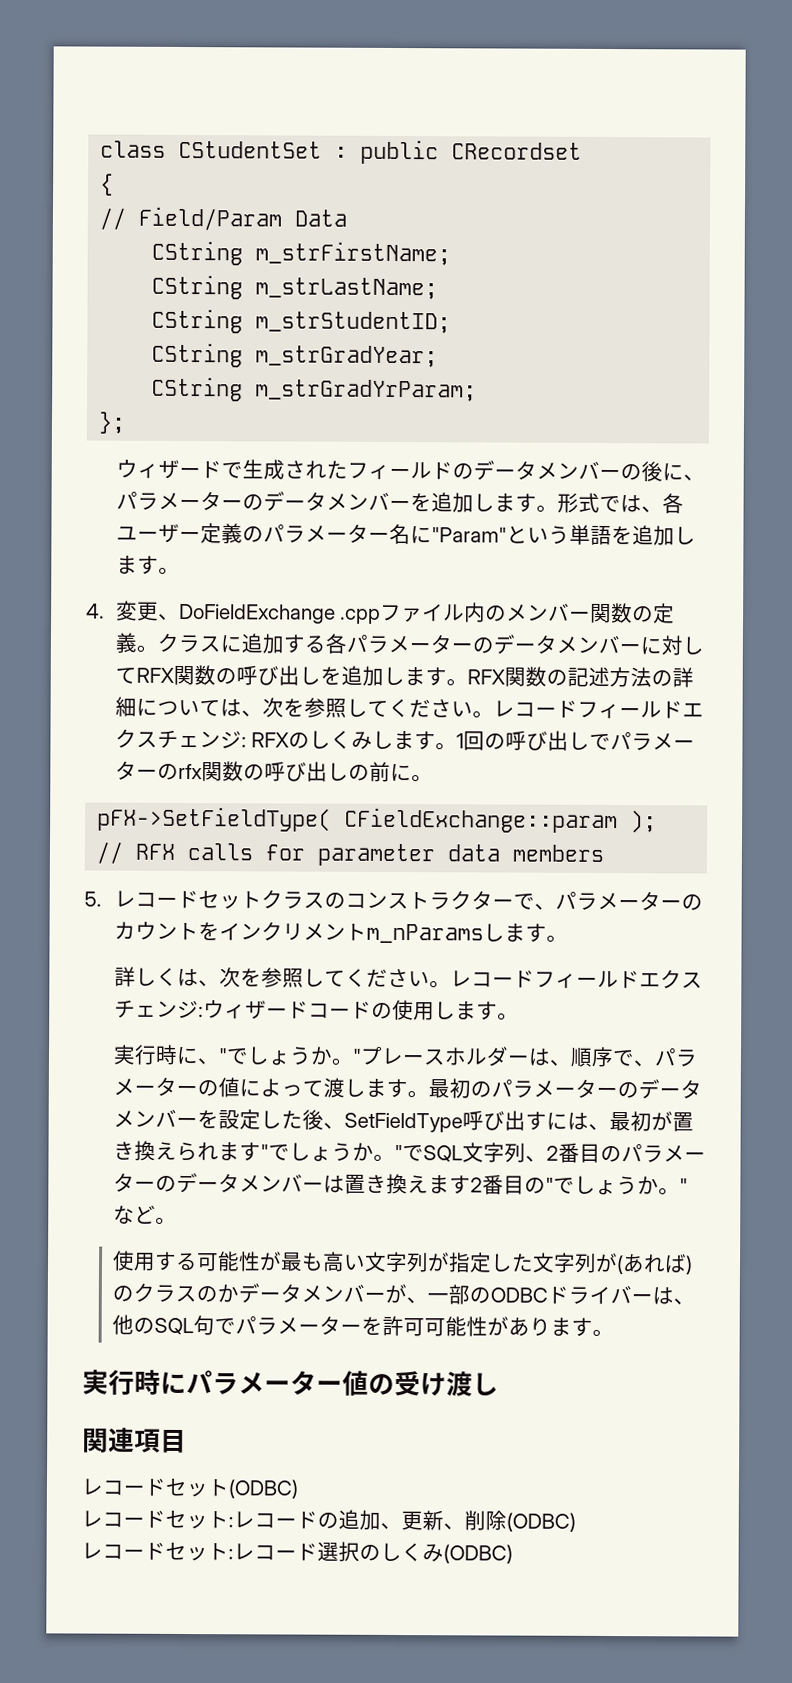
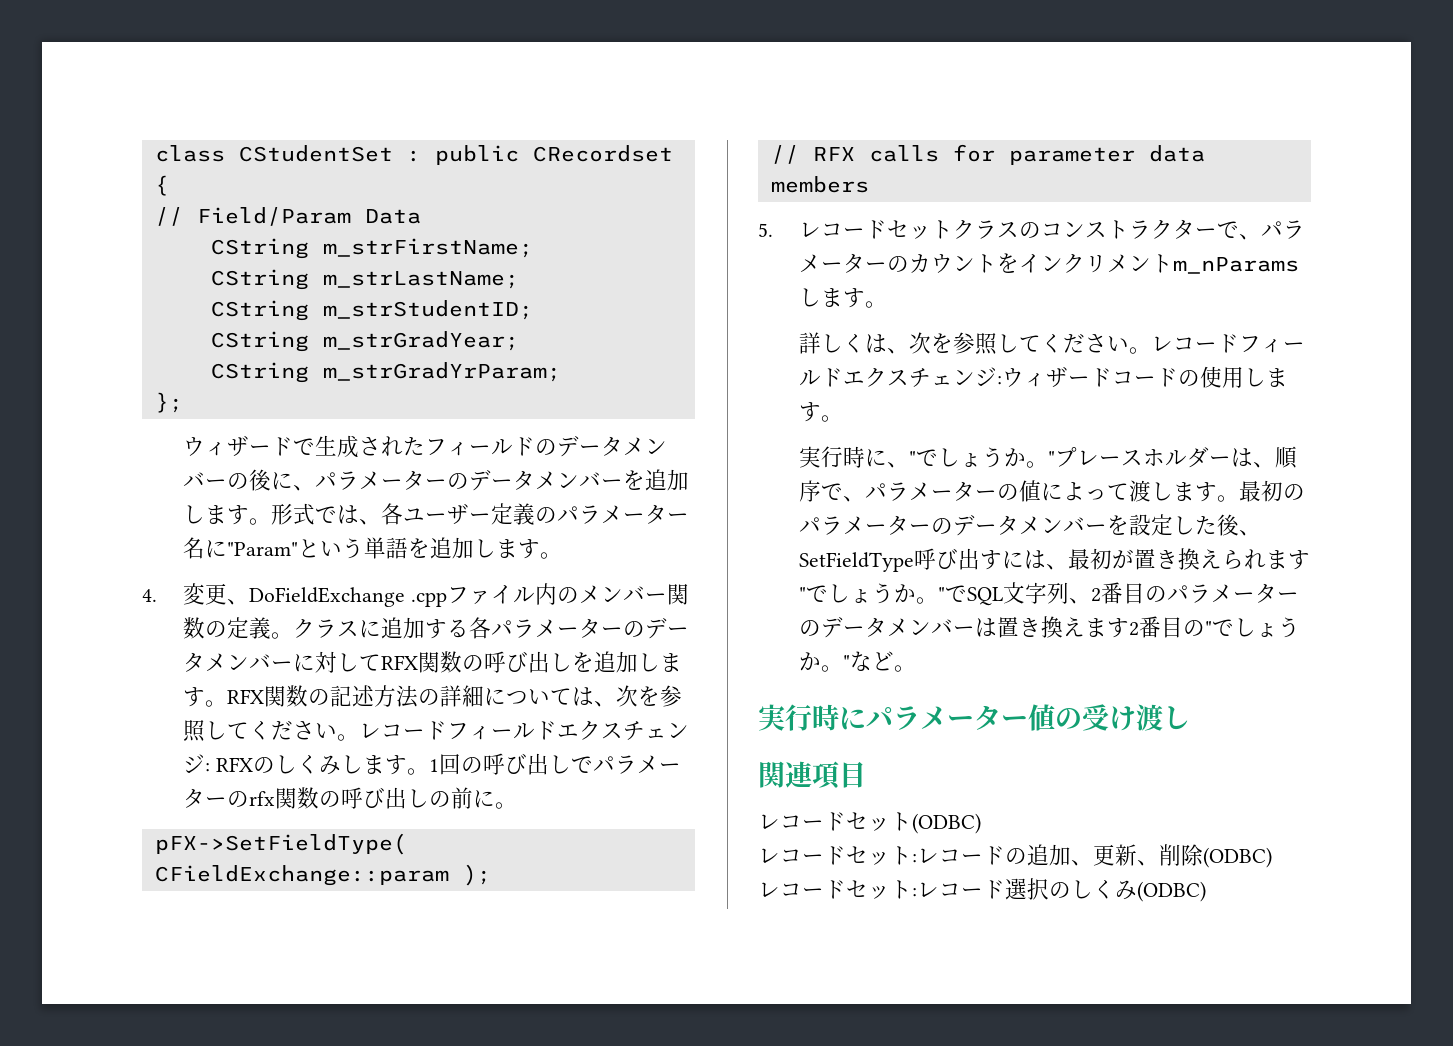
[111,1250,693,1275] [111,1282,695,1305] [111,1314,614,1338] // 使用する可能性が最も高い文字列が指定した文字列が(あれば)のクラスのかデータメンバーが、一部のODBCドライバーは、他のSQL句でパラメーターを許可可能性があります。 -> (917, 668) none

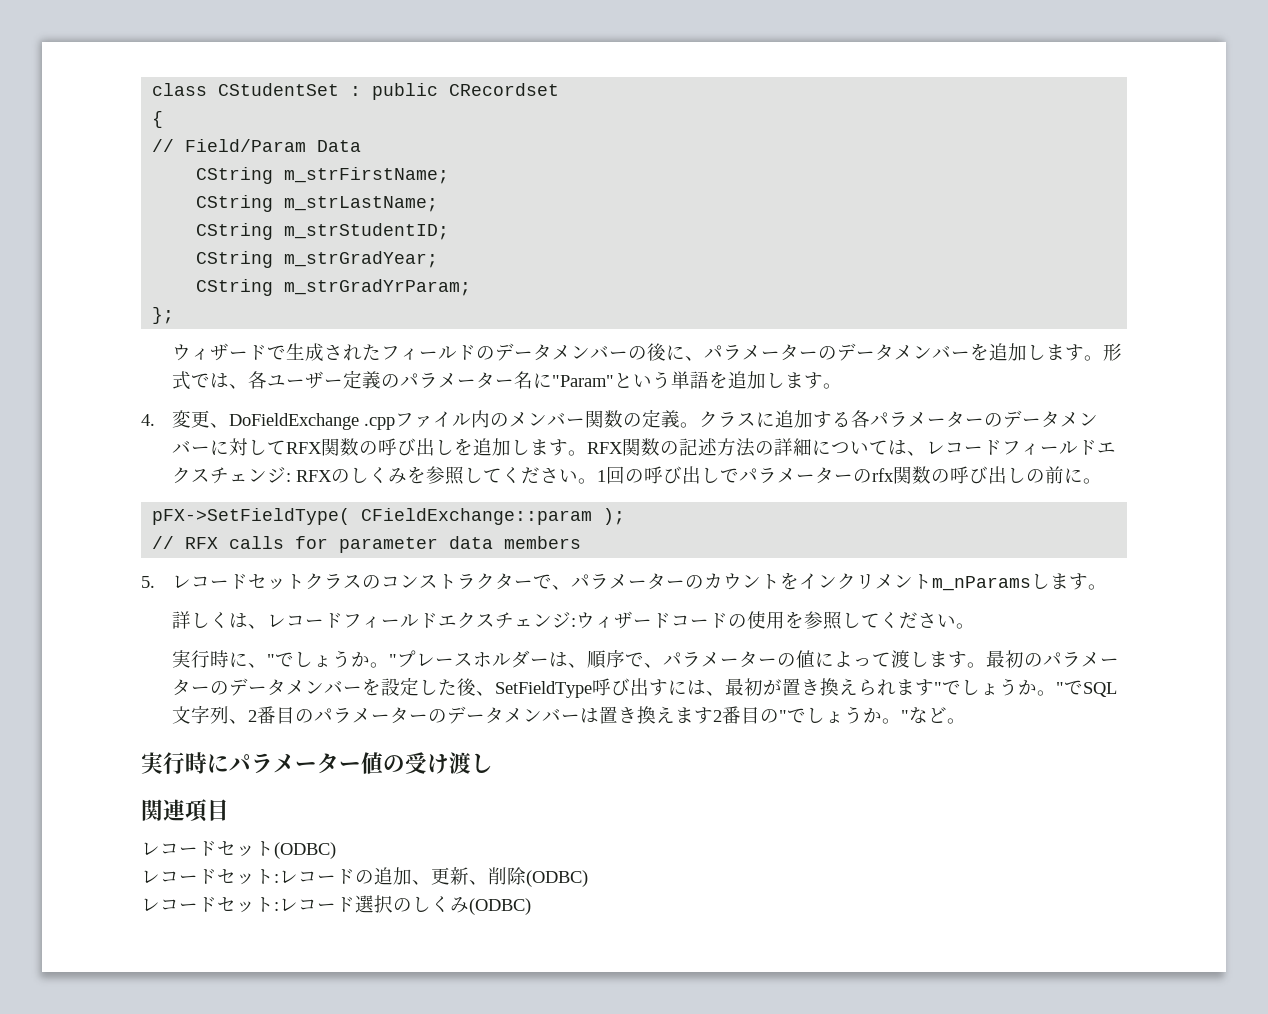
[616,685,683,707] [183,720,360,742] 次を参照してください。 -> (926, 453) none
[341,755,408,775] します -> [406,466,578,485] を参照してください
[909,332,1152,355] 次を参照してください。 -> (267, 626) none
[1244,368,1289,387] [799,402,822,422] します -> [784,611,956,630] を参照してください

